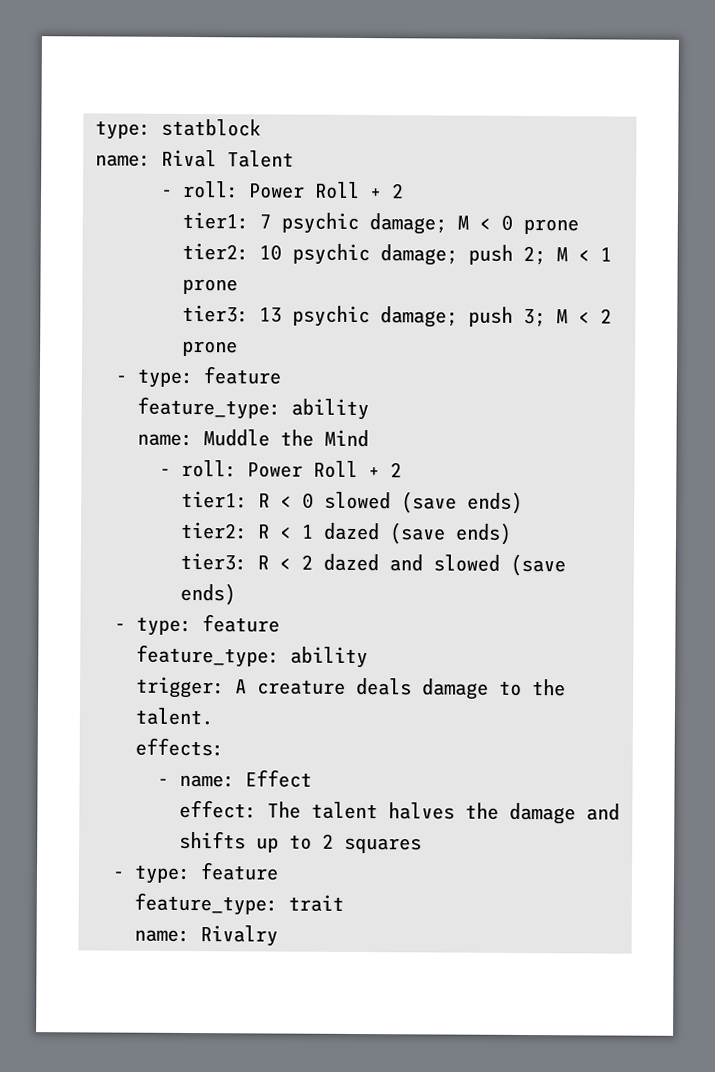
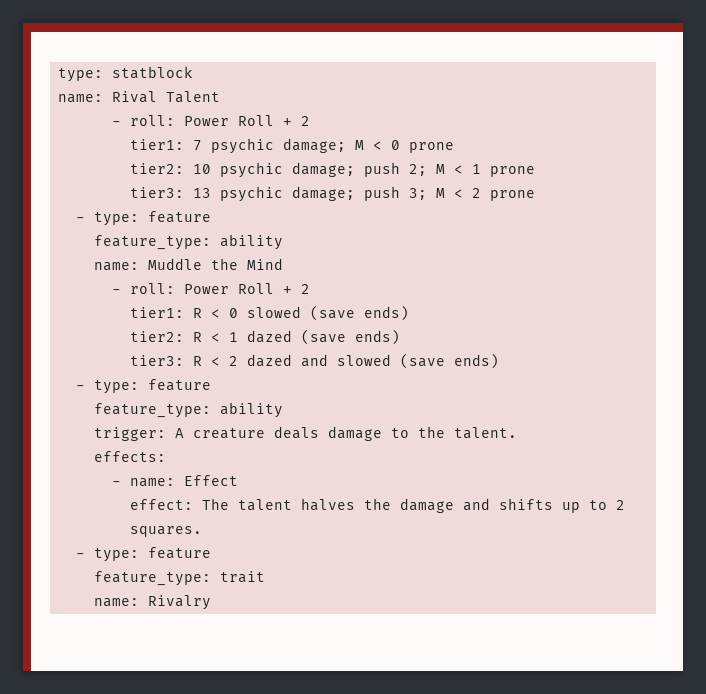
[344,837,423,854] squares -> [130,526,203,537] squares.

